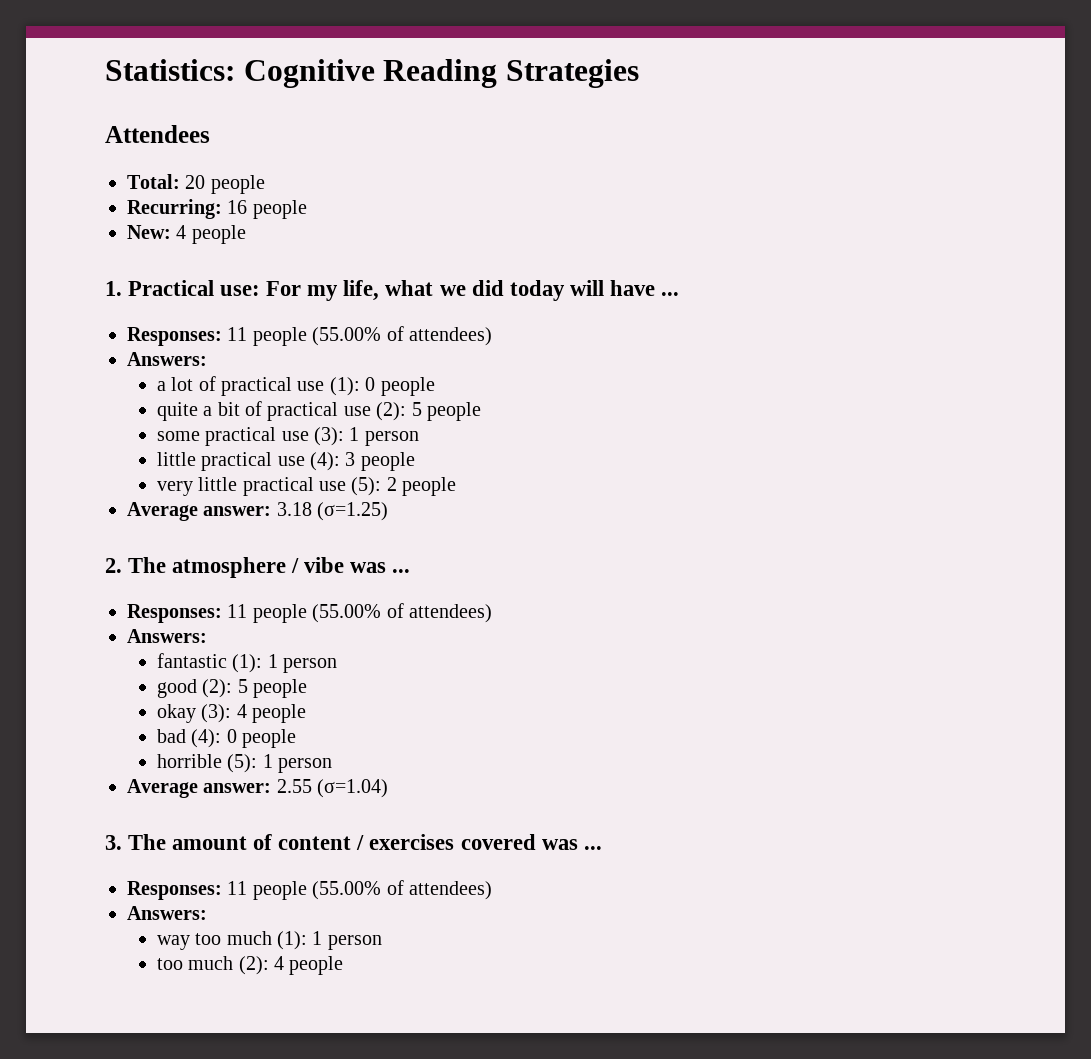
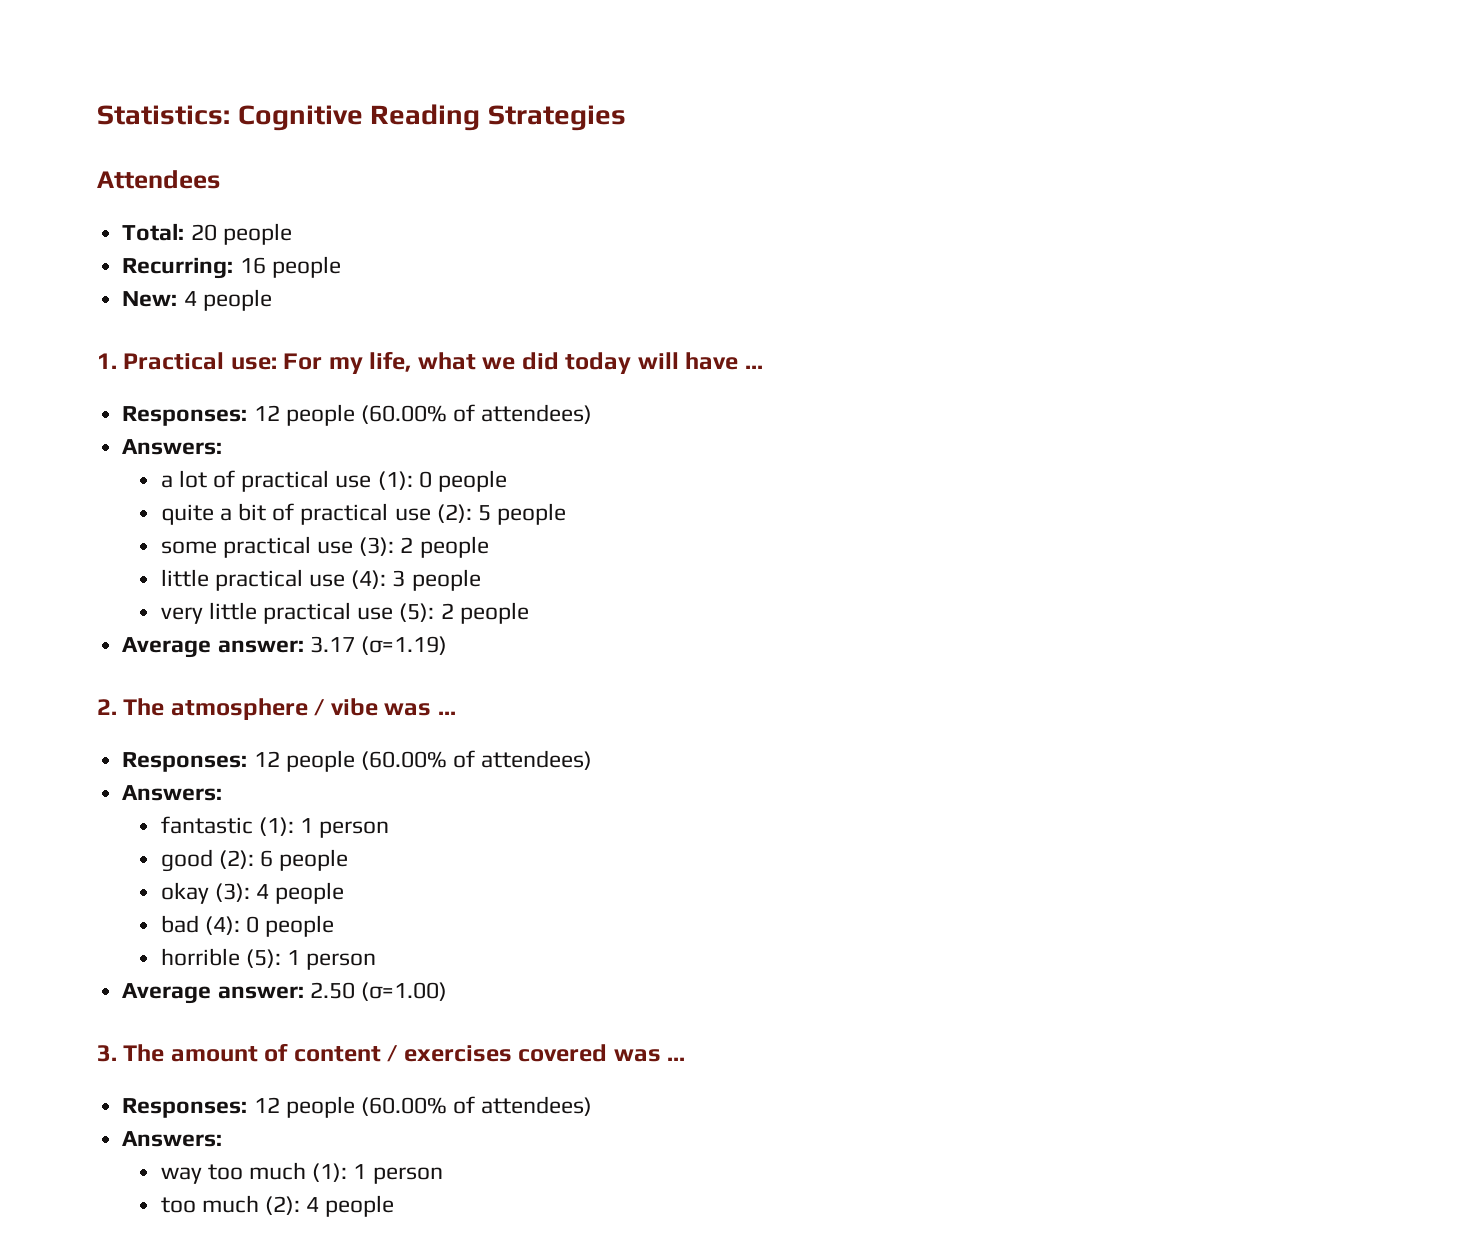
[227,327,382,346] 11 people (55.00% -> [253,404,447,426] 12 people (60.00%
[349,427,419,446] 1 person -> [400,536,489,558] 2 people
[276,502,389,521] 3.18 (σ=1.25) -> [309,636,447,655] 3.17 (σ=1.19)
[227,604,382,623] 11 people (55.00% -> [253,750,447,772] 12 people (60.00%
[237,679,248,693] 5 -> [259,850,273,867] 6
[276,779,389,798] 2.55 (σ=1.04) -> [309,982,447,1001] 2.50 (σ=1.00)
[227,881,382,900] 11 people (55.00% -> [253,1096,447,1118] 12 people (60.00%

